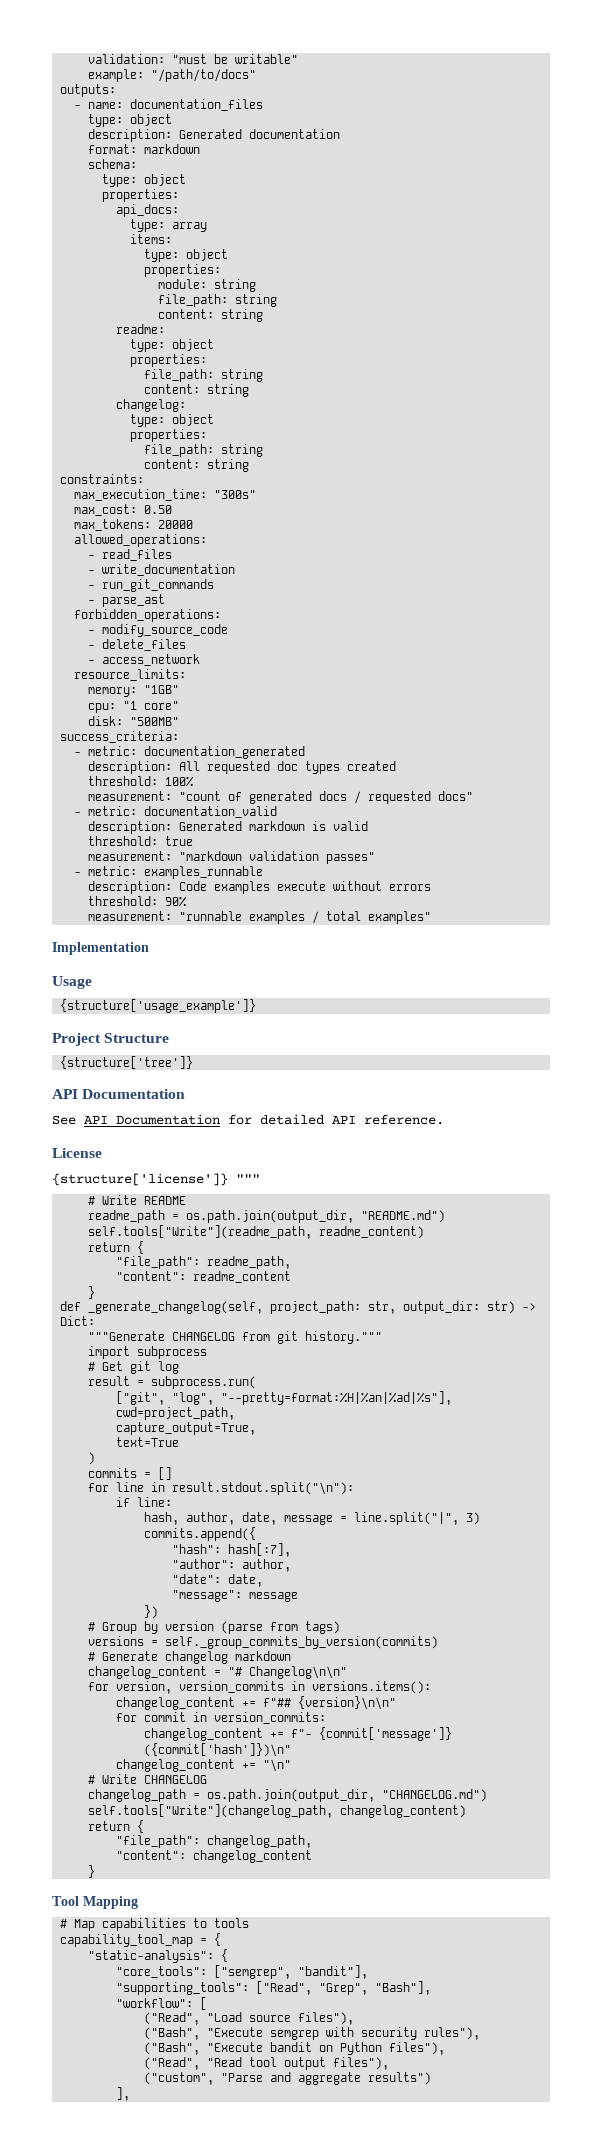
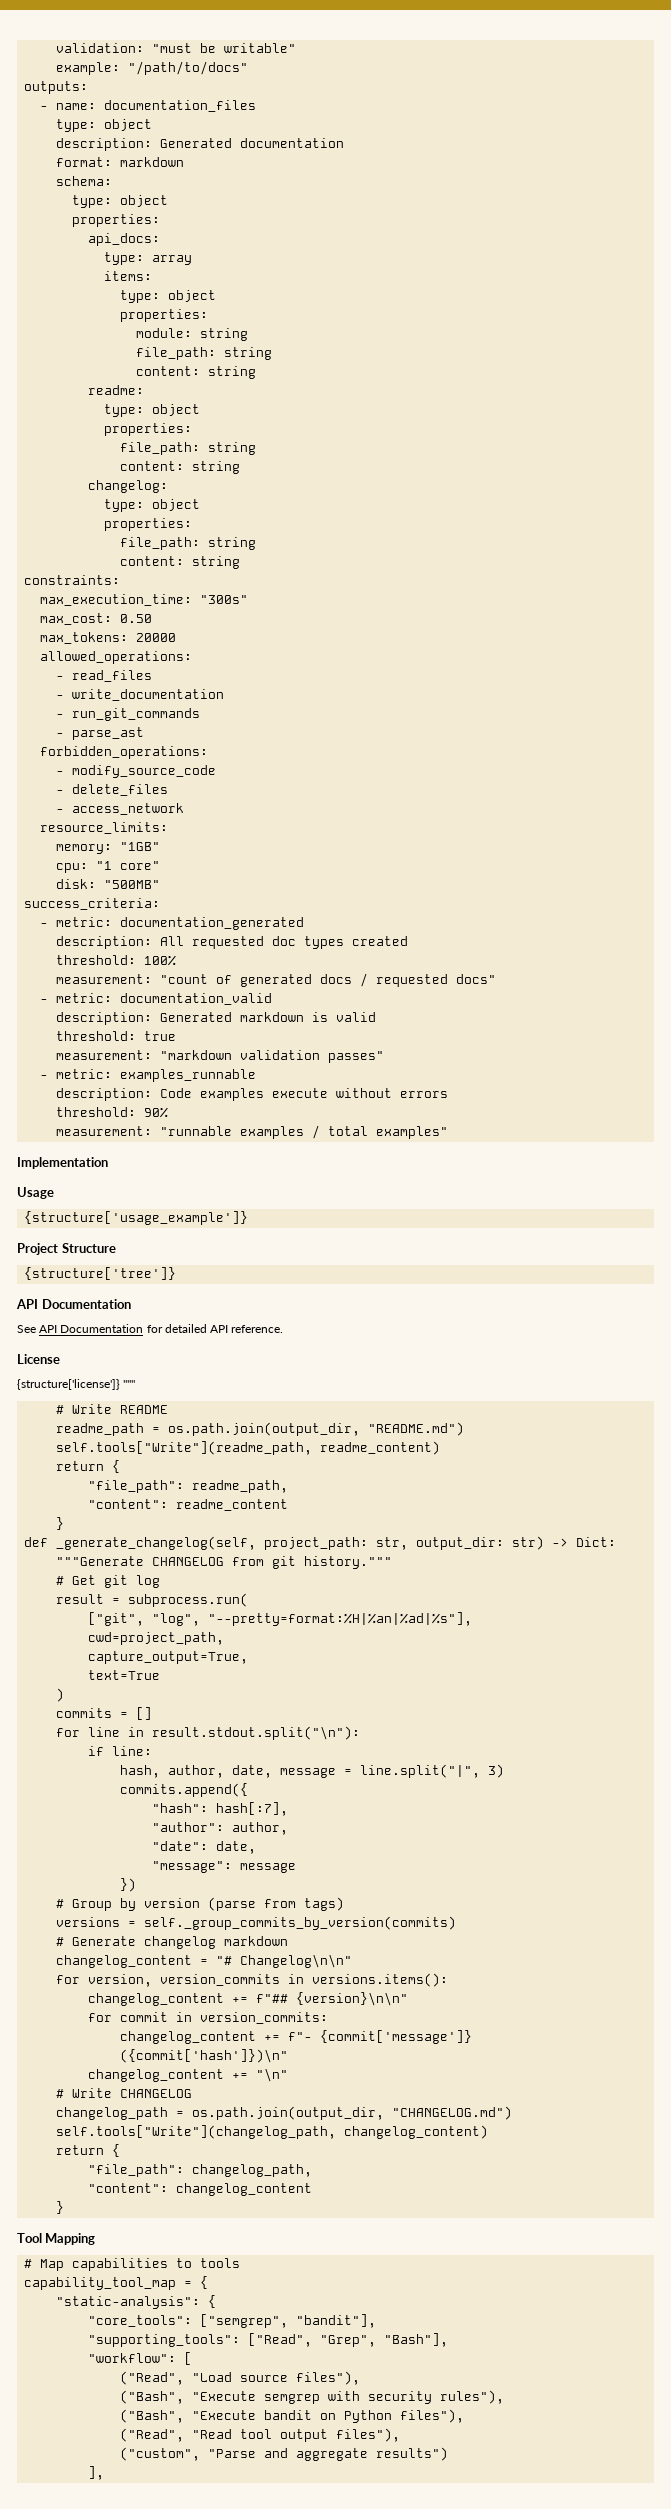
[88,1346,208,1359] // import subprocess -> (393, 1562) none

